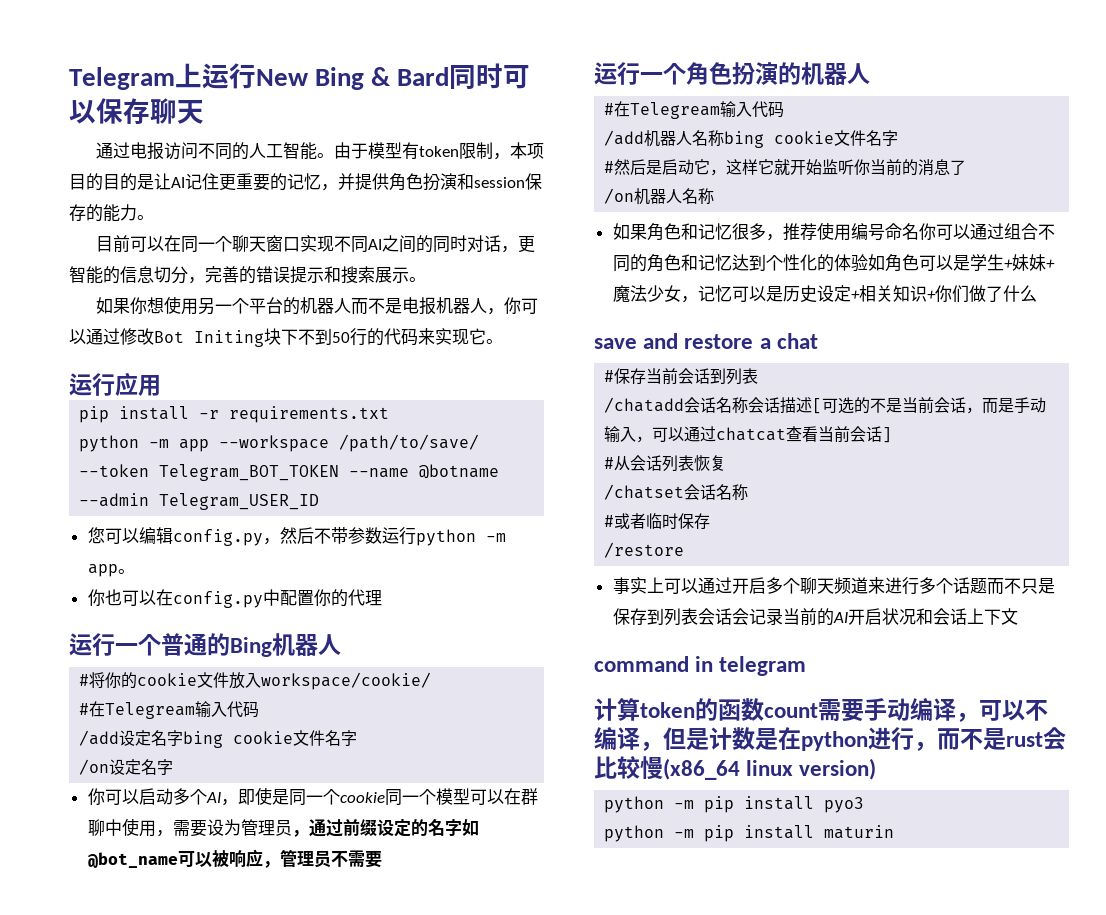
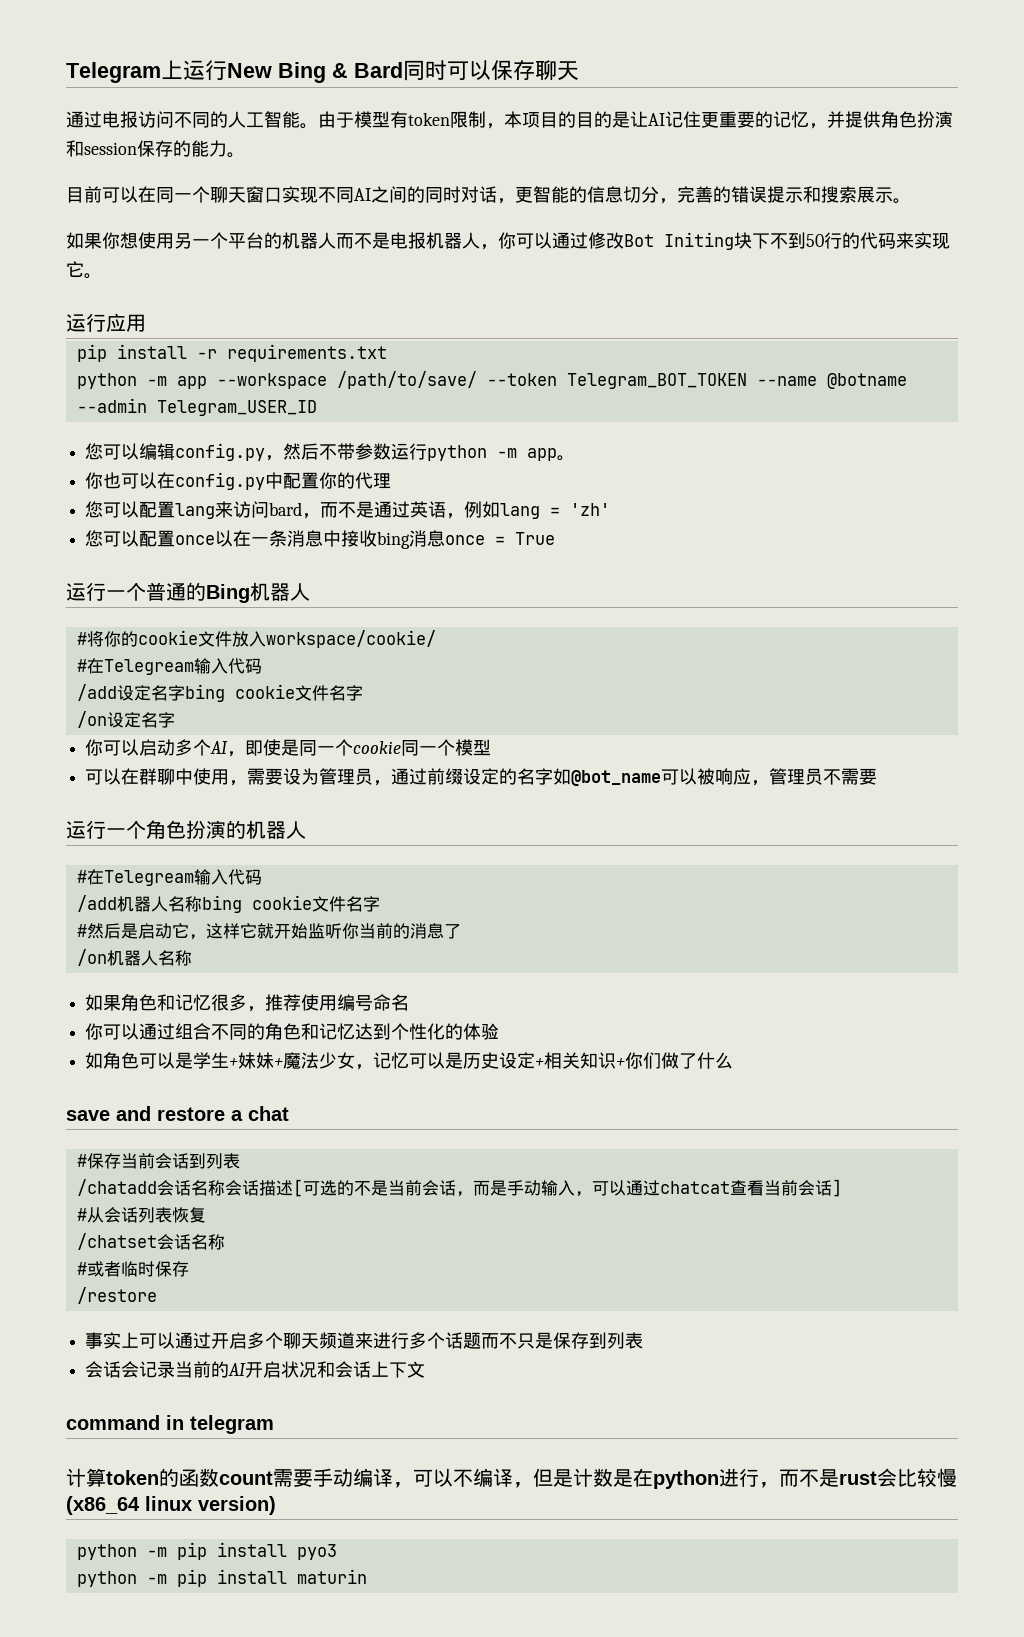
(382, 598) none -> [85,501,611,519] [85,530,556,549] // 您可以配置lang来访问bard，而不是通过英语，例如lang = 'zh' // 您可以配置once以在一条消息中接收bing消息once = True
(470, 796) none -> (492, 747) //
(919, 231) none -> (410, 1002) //
(868, 263) none -> (500, 1031) //
(698, 616) none -> (644, 1340) //

